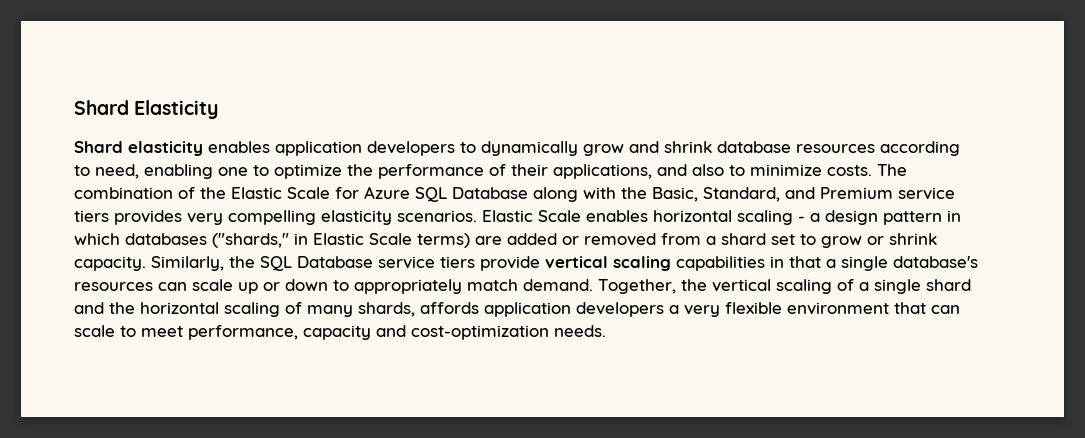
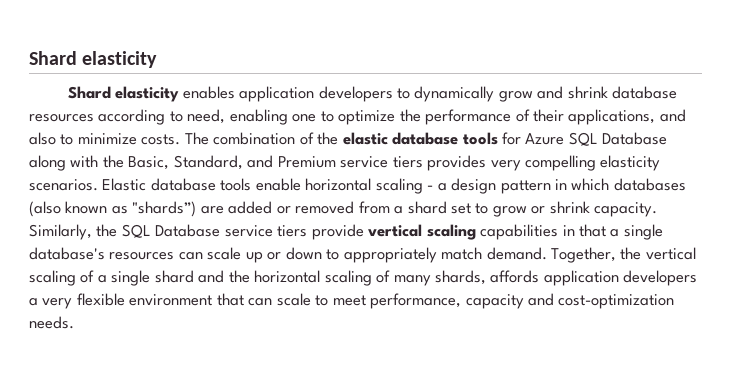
[74,100,219,119] Shard Elasticity -> [29,51,158,68] Shard elasticity
[231,187,330,199] Elastic Scale -> [342,132,498,145] elastic database tools
[538,210,648,222] Scale enables -> [150,178,301,191] database tools enable
[212,233,470,248] ("shards," in Elastic Scale terms) -> [29,201,197,217] (also known as "shards”)

